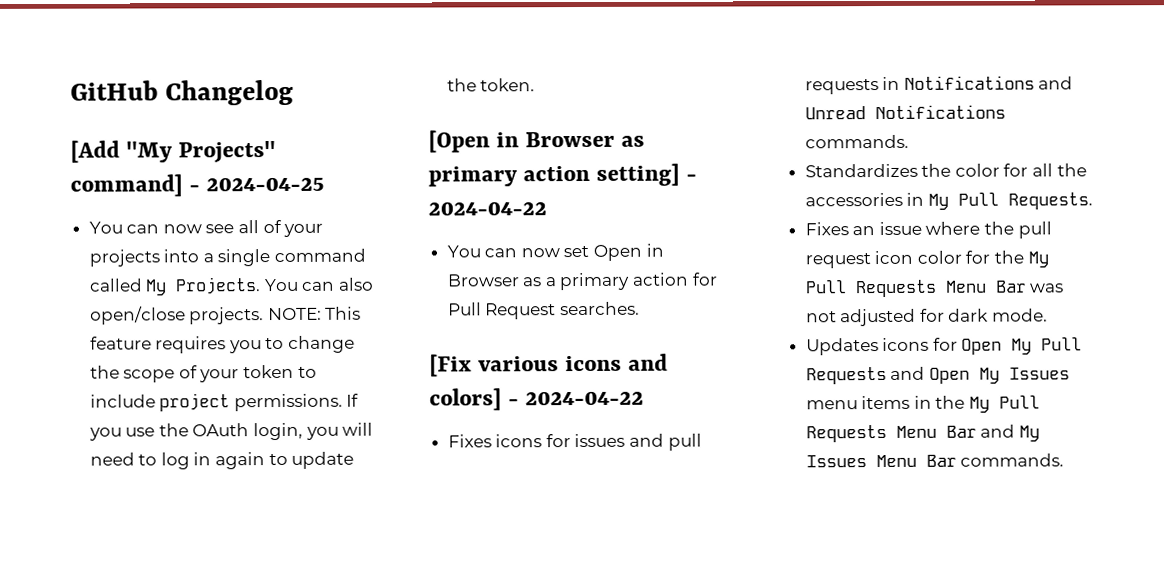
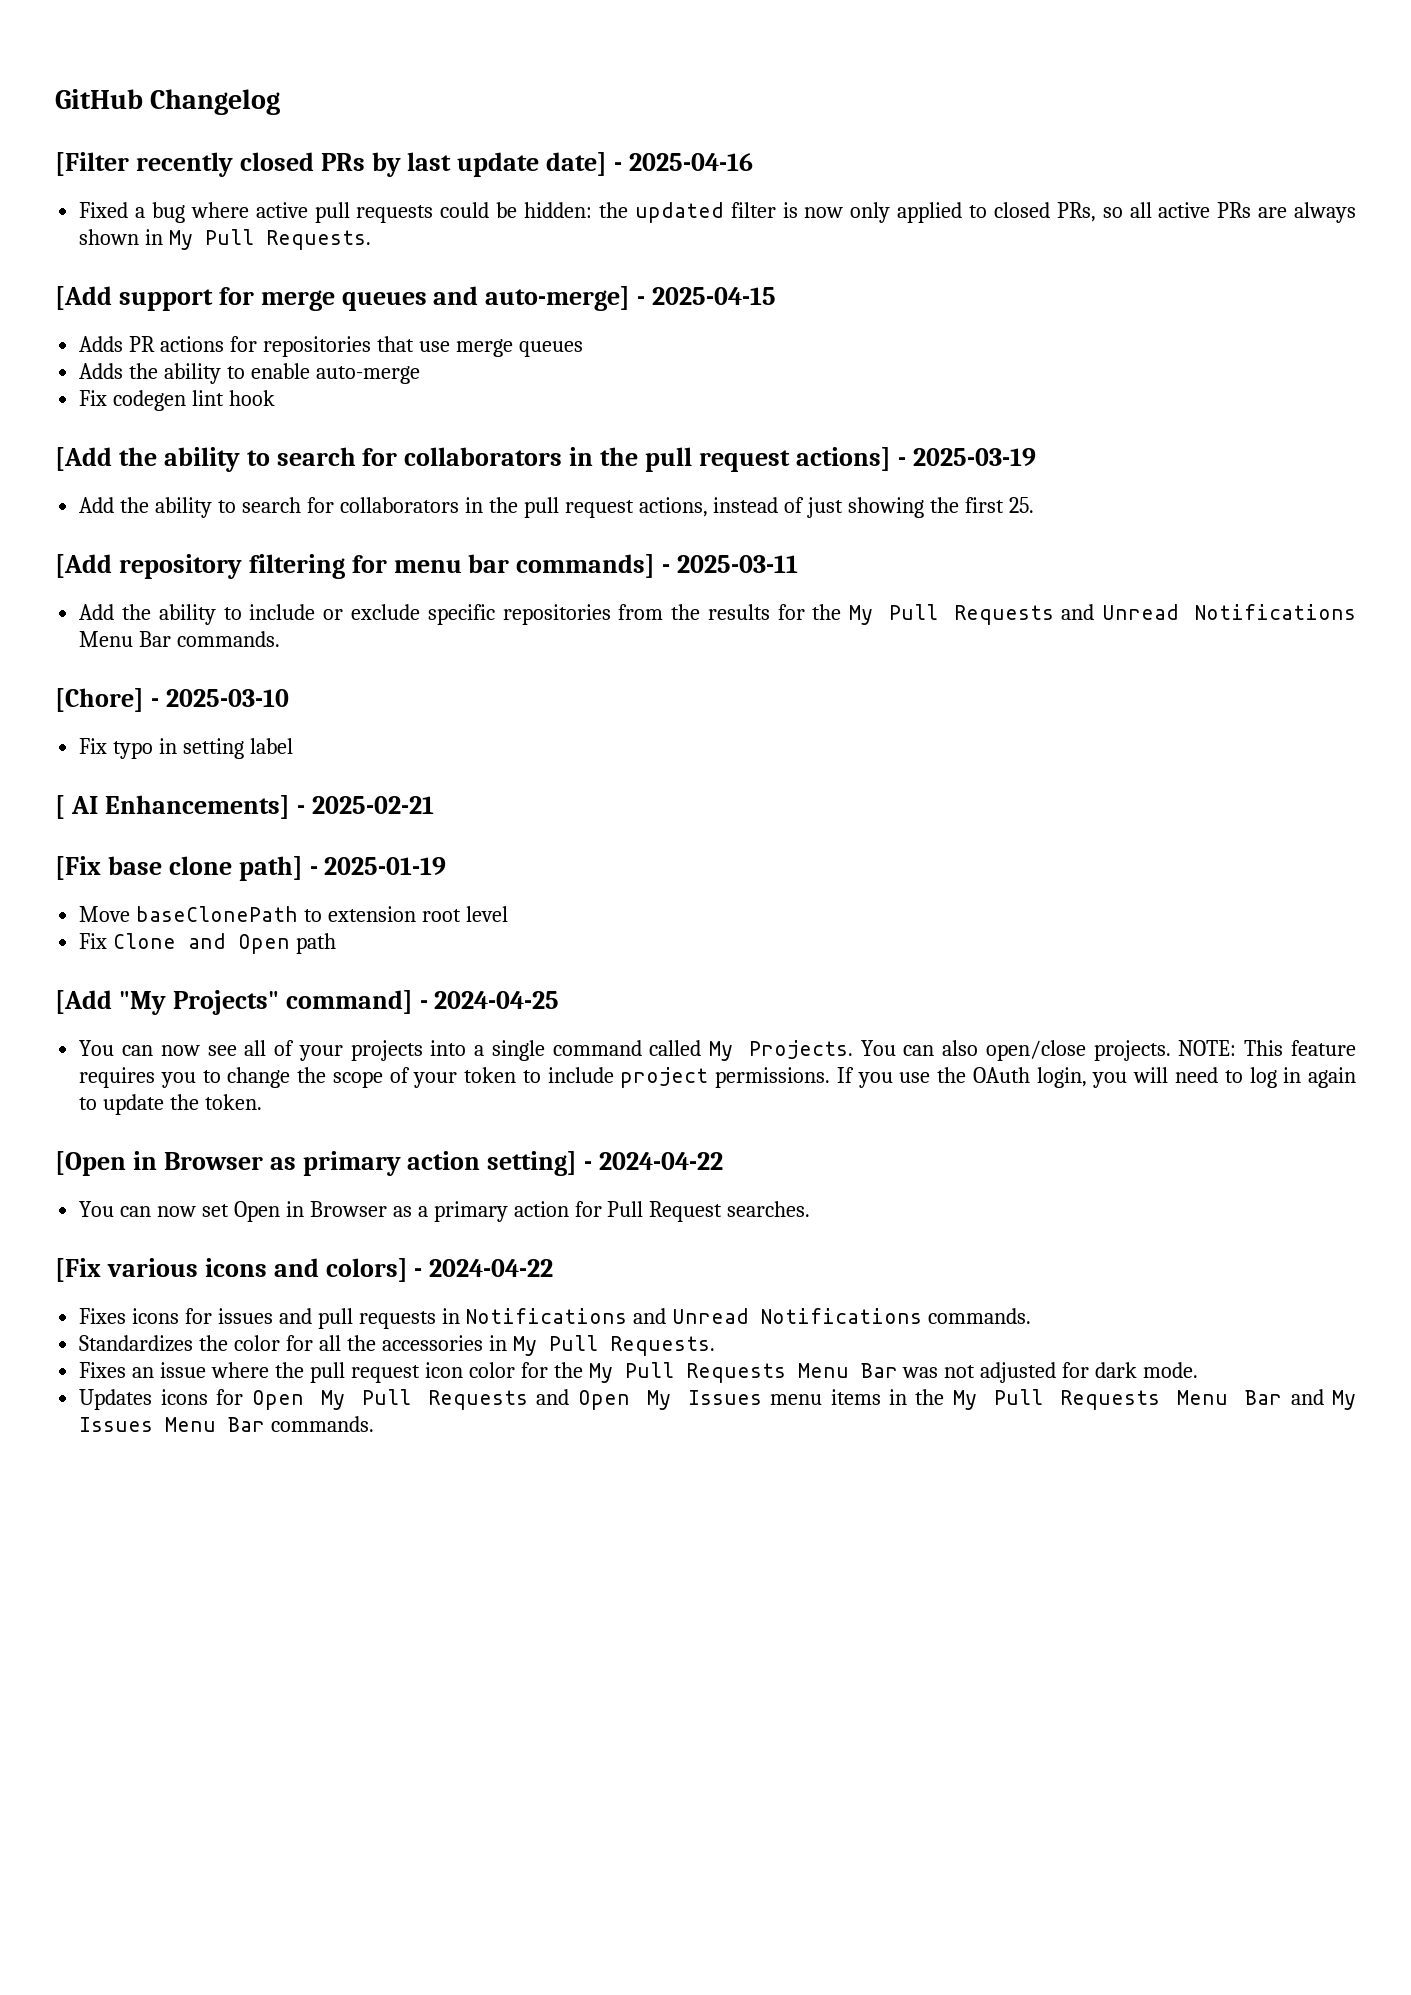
(294, 92) none -> [55,152,753,177] [79,202,1356,223] [79,229,372,250] [55,286,777,311] [79,336,583,357] [79,363,420,384] [79,390,276,411] [55,447,1036,472] [79,497,1035,518] [55,554,799,579] [79,604,1357,625] [79,631,281,647] [55,688,289,712] [79,738,293,759] [55,795,434,819] [55,856,447,881] [79,906,508,922] [79,933,337,954] // [Filter recently closed PRs by last update date] - 2025-04-16 // Fixed a bug where active pull requests could be hidden: the updated filter is now only applied to closed PRs, so all active PRs are always shown in My Pull Requests. // [Add support for merge queues and auto-merge] - 2025-04-15 // Adds PR actions for repositories that use merge queues // Adds the ability to enable auto-merge // Fix codegen lint hook // [Add the ability to search for collaborators in the pull request actions] - 2025-03-19 // Add the ability to search for collaborators in the pull request actions, instead of just showing the first 25. // [Add repository filtering for menu bar commands] - 2025-03-11 // Add the ability to include or exclude specific repositories from the results for the My Pull Requests and Unread Notifications Menu Bar commands. // [Chore] - 2025-03-10 // Fix typo in setting label // [ AI Enhancements] - 2025-02-21 // [Fix base clone path] - 2025-01-19 // Move baseClonePath to extension root level // Fix Clone and Open path

